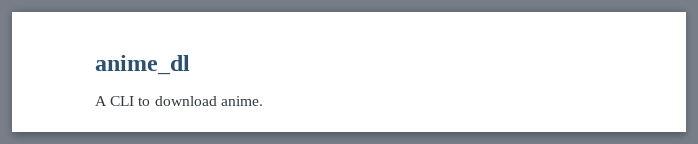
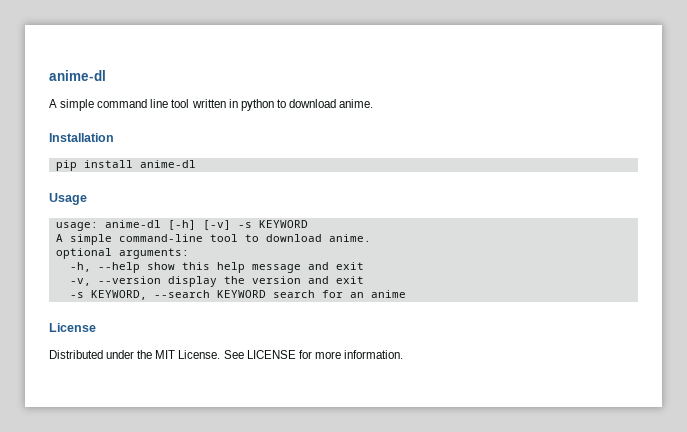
[95,55,190,75] [95,96,263,106] anime_dl // A CLI to download anime. -> [49,70,106,81] [49,99,374,111] [49,133,114,142] [55,160,196,171] [49,193,87,205] [55,220,308,231] [55,234,371,245] [55,248,189,259] [69,262,364,273] [69,276,364,287] [69,290,406,300] [49,323,96,332] [49,350,403,359] anime-dl // A simple command line tool written in python to download anime. // Installation // pip install anime-dl // Usage // usage: anime-dl [-h] [-v] -s KEYWORD // A simple command-line tool to download anime. // optional arguments: // -h, --help show this help message and exit // -v, --version display the version and exit // -s KEYWORD, --search KEYWORD search for an anime // License // Distributed under the MIT License. See LICENSE for more information.

